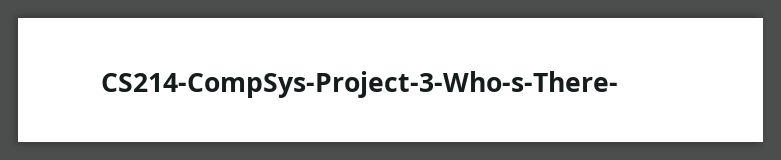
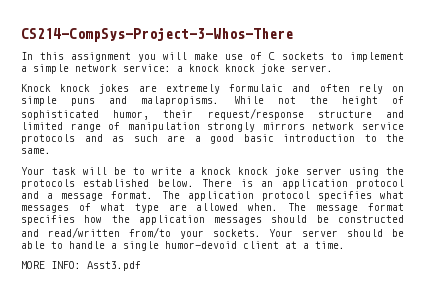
[101,71,618,98] CS214-CompSys-Project-3-Who-s-There- -> [21,28,293,42] [21,52,404,62] [21,64,333,74] [21,84,405,94] [21,96,404,106] [21,108,404,120] [21,122,404,132] [21,134,404,144] [21,148,51,154] [21,167,405,177] [21,179,404,189] [21,191,404,201] [21,203,405,213] [21,215,404,225] [21,227,404,239] [21,241,345,251] [21,261,141,271] CS214-CompSys-Project-3-Whos-There // In this assignment you will make use of C sockets to implement a simple network service: a knock knock joke server. // Knock knock jokes are extremely formulaic and often rely on simple puns and malapropisms. While not the height of sophisticated humor, their request/response structure and limited range of manipulation strongly mirrors network service protocols and as such are a good basic introduction to the same. // Your task will be to write a knock knock joke server using the protocols established below. There is an application protocol and a message format. The application protocol specifies what messages of what type are allowed when. The message format specifies how the application messages should be constructed and read/written from/to your sockets. Your server should be able to handle a single humor-devoid client at a time. // MORE INFO: Asst3.pdf

